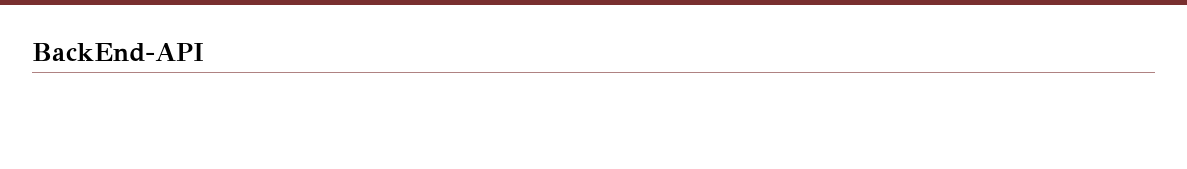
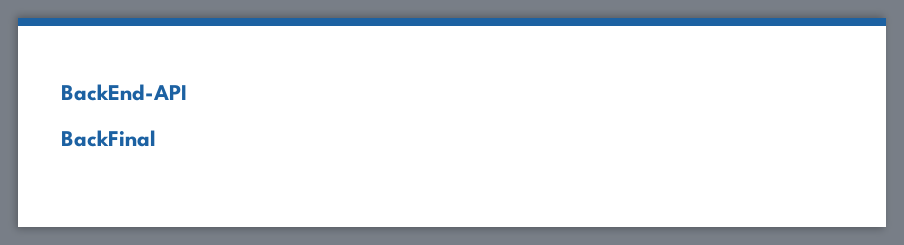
(204, 52) none -> [61,130,156,147] // BackFinal

